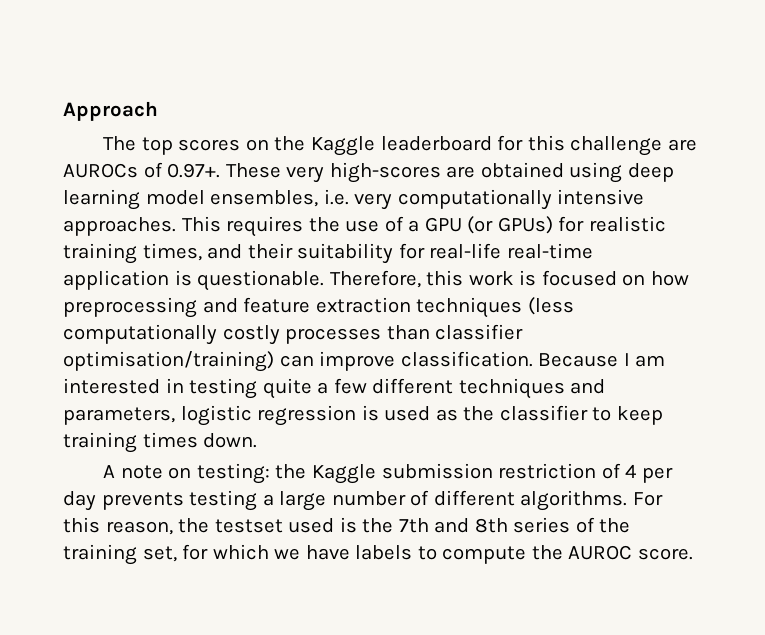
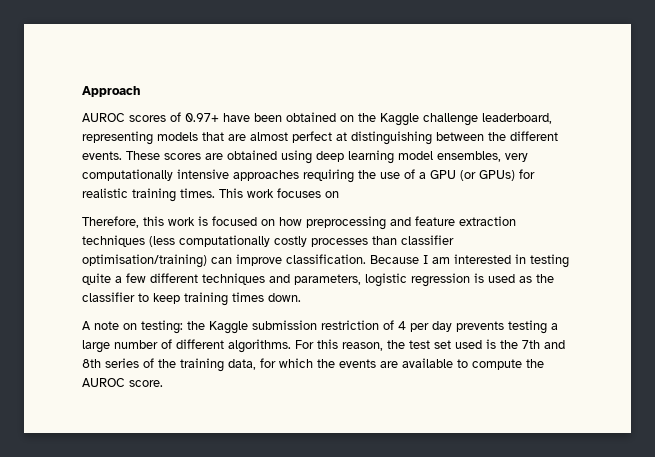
[103,135,697,156] [63,162,441,183] The top scores on the Kaggle leaderboard for this challenge are AUROCs of 0.97+. These very high-scores -> [82,112,552,126] [82,131,558,145] [82,151,201,160] AUROC scores of 0.97+ have been obtained on the Kaggle challenge leaderboard, representing models that are almost perfect at distinguishing between the different events. These scores
[323,189,349,205] i.e. -> (501, 156) none
[63,216,304,237] approaches. This requires -> [233,169,354,183] approaches requiring
[142,243,593,264] [63,270,325,291] times, and their suitability for real-life real-time application is questionable. -> [180,188,339,198] times. This work focuses on //
[214,519,283,533] testset -> [409,340,451,349] test set
[142,546,177,562] set, -> [228,359,256,370] data,
[274,545,413,560] we have labels -> [317,358,453,368] the events are available

